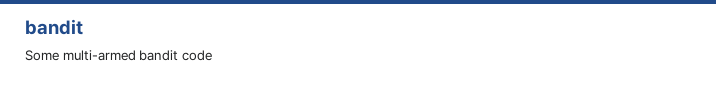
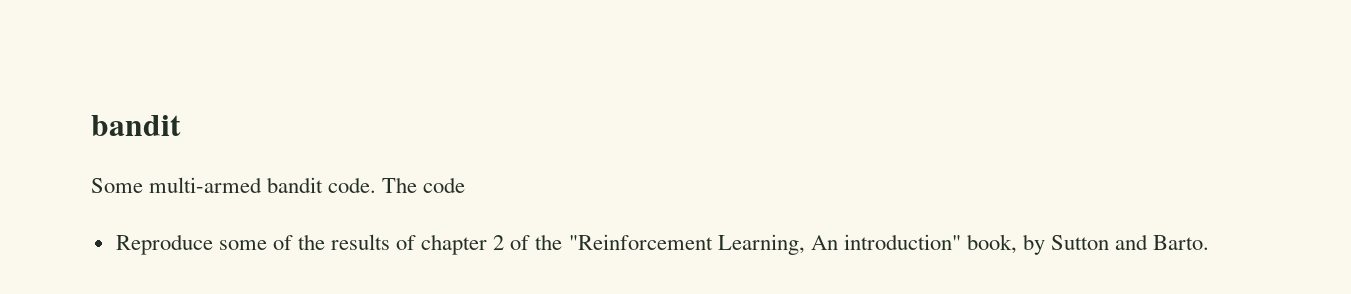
(179, 55) none -> [328,177,418,193] code. The
(212, 55) none -> [115,234,1210,255] // Reproduce some of the results of chapter 2 of the "Reinforcement Learning, An introduction" book, by Sutton and Barto.

